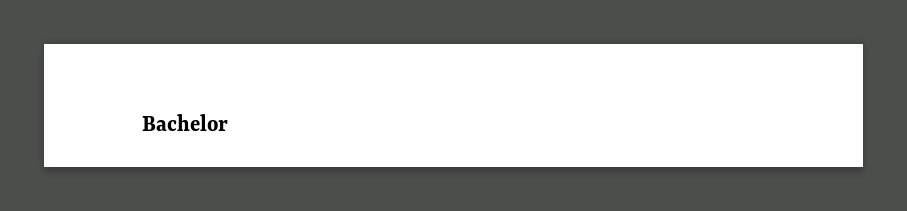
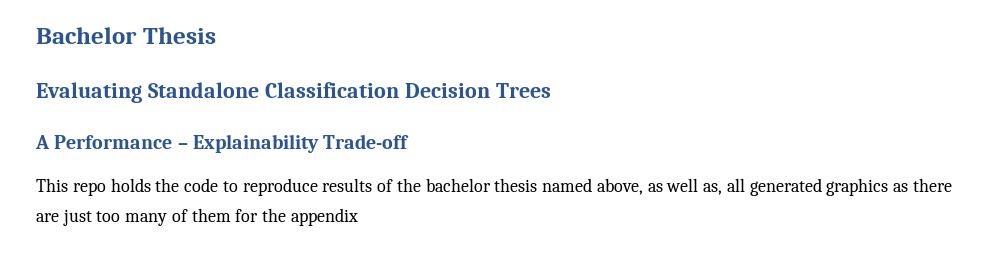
(228, 122) none -> [142,27,216,44] [36,82,551,103] [35,134,410,153] [36,178,953,196] [36,208,358,226] Thesis // Evaluating Standalone Classification Decision Trees // A Performance – Explainability Trade-off // This repo holds the code to reproduce results of the bachelor thesis named above, as well as, all generated graphics as there are just too many of them for the appendix

